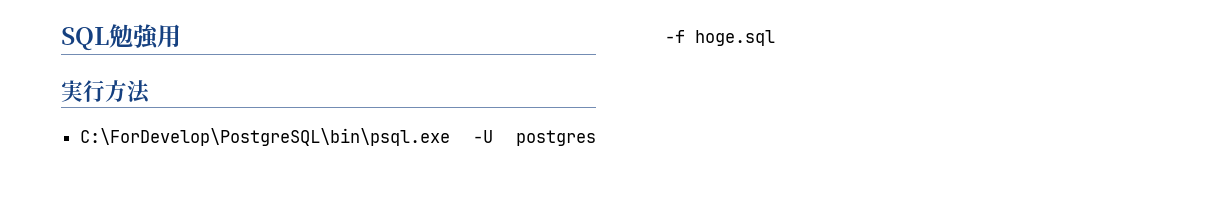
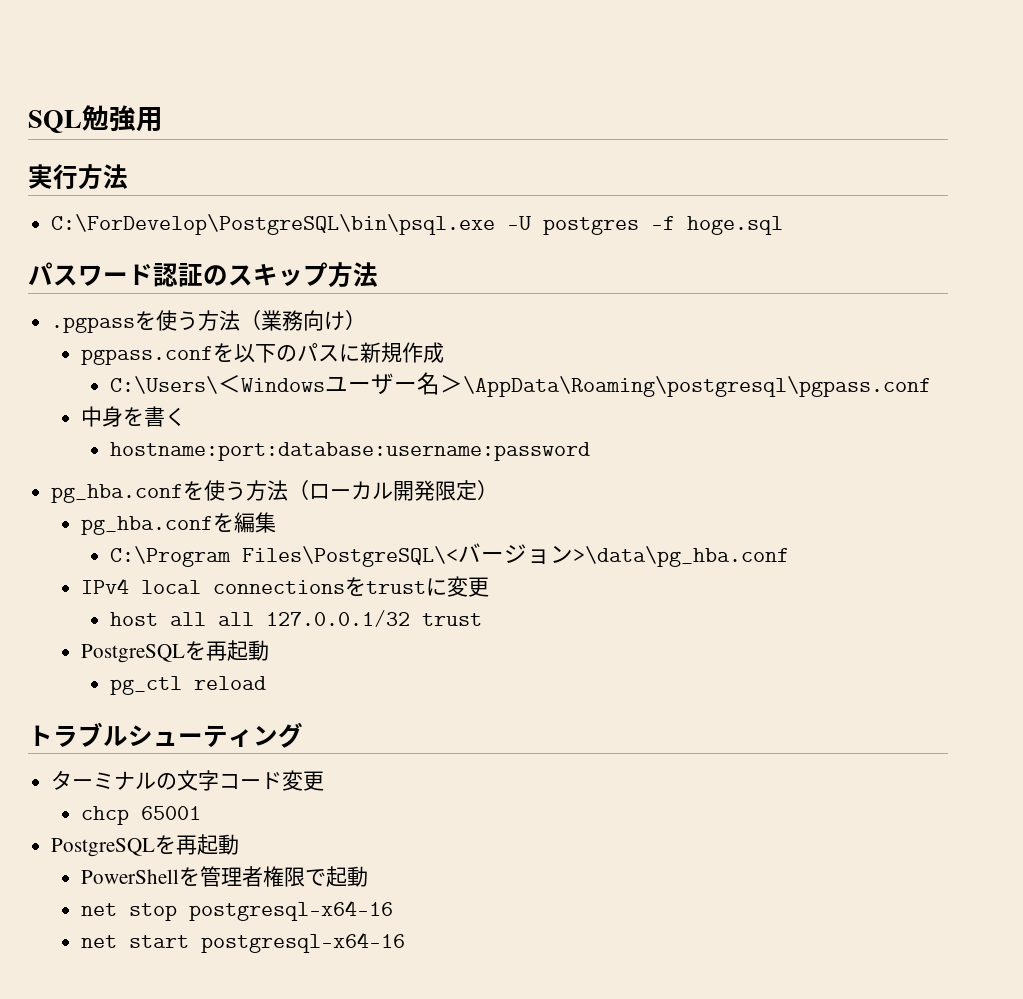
(775, 38) none -> [28,262,378,287] [51,310,367,333] [80,342,444,365] [110,372,932,397] [80,406,186,427] [110,442,591,461] [51,480,499,503] [80,512,276,535] [110,543,790,567] [80,576,489,597] [110,610,483,627] [80,640,269,663] [110,676,267,695] [28,722,303,748] [51,770,325,791] [80,806,201,825] [51,834,240,857] [80,866,368,887] [80,900,393,921] [80,932,405,953] // パスワード認証のスキップ方法 // .pgpassを使う方法（業務向け） // pgpass.confを以下のパスに新規作成 // C:\Users\＜Windowsユーザー名＞\AppData\Roaming\postgresql\pgpass.conf // 中身を書く // hostname:port:database:username:password // pg_hba.confを使う方法（ローカル開発限定） // pg_hba.confを編集 // C:\Program Files\PostgreSQL\<バージョン>\data\pg_hba.conf // IPv4 local connectionsをtrustに変更 // host all all 127.0.0.1/32 trust // PostgreSQLを再起動 // pg_ctl reload // トラブルシューティング // ターミナルの文字コード変更 // chcp 65001 // PostgreSQLを再起動 // PowerShellを管理者権限で起動 // net stop postgresql-x64-16 // net start postgresql-x64-16

